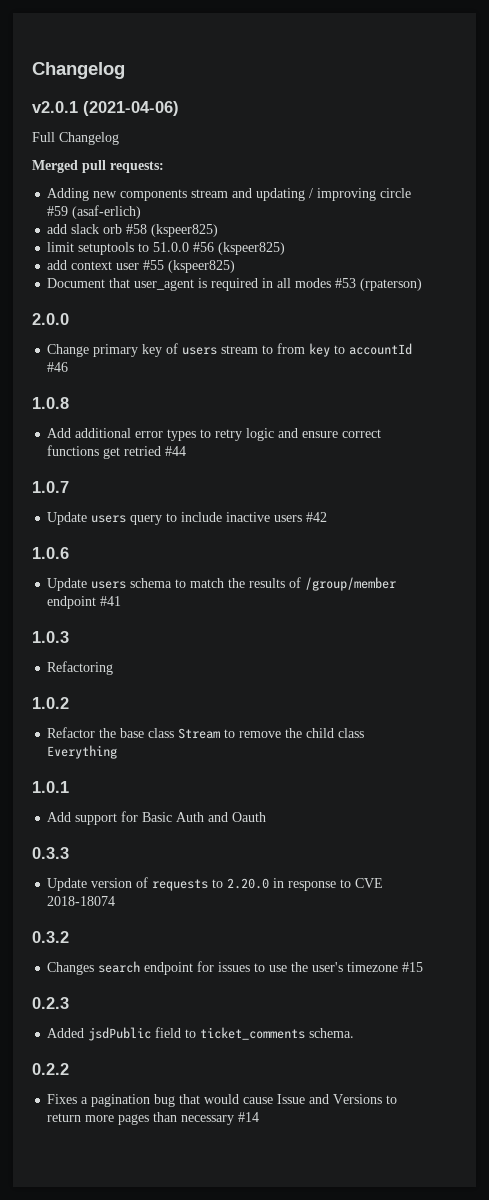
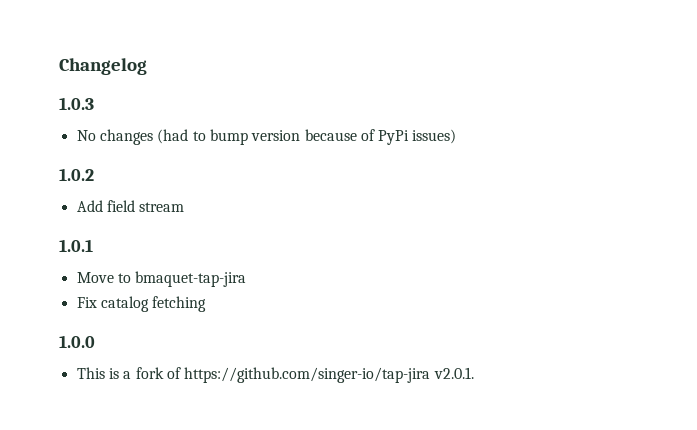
[32,62,125,79] [32,101,179,116] [32,132,119,145] [32,160,164,173] [47,188,412,201] [47,205,142,219] [47,224,219,237] [47,242,286,255] [47,260,236,273] [47,278,423,291] [32,313,69,325] [47,343,413,357] [47,362,69,372] [32,397,69,409] [47,428,382,441] [47,445,187,459] [32,481,69,493] [47,512,328,525] [32,547,69,559] [47,577,397,591] [47,596,122,609] [32,631,69,643] [47,661,114,675] [32,697,69,709] [47,727,365,739] [47,745,118,759] [32,781,69,793] [47,811,267,825] [32,847,69,859] [47,877,384,891] [47,896,116,906] [32,931,69,943] [47,961,424,975] [32,997,69,1009] [47,1027,355,1041] [32,1063,69,1075] [47,1094,398,1107] [47,1112,260,1125] Changelog // v2.0.1 (2021-04-06) // Full Changelog // Merged pull requests: // Adding new components stream and updating / improving circle #59 (asaf-erlich) // add slack orb #58 (kspeer825) // limit setuptools to 51.0.0 #56 (kspeer825) // add context user #55 (kspeer825) // Document that user_agent is required in all modes #53 (rpaterson) // 2.0.0 // Change primary key of users stream to from key to accountId #46 // 1.0.8 // Add additional error types to retry logic and ensure correct functions get retried #44 // 1.0.7 // Update users query to include inactive users #42 // 1.0.6 // Update users schema to match the results of /group/member endpoint #41 // 1.0.3 // Refactoring // 1.0.2 // Refactor the base class Stream to remove the child class Everything // 1.0.1 // Add support for Basic Auth and Oauth // 0.3.3 // Update version of requests to 2.20.0 in response to CVE 2018-18074 // 0.3.2 // Changes search endpoint for issues to use the user's timezone #15 // 0.2.3 // Added jsdPublic field to ticket_comments schema. // 0.2.2 // Fixes a pagination bug that would cause Issue and Versions to return more pages than necessary #14 -> [59,58,147,75] [59,97,94,110] [76,129,457,145] [59,168,94,181] [76,200,185,212] [59,239,93,252] [76,271,247,287] [76,296,207,312] [59,335,95,348] [76,367,474,383] Changelog // 1.0.3 // No changes (had to bump version because of PyPi issues) // 1.0.2 // Add field stream // 1.0.1 // Move to bmaquet-tap-jira // Fix catalog fetching // 1.0.0 // This is a fork of https://github.com/singer-io/tap-jira v2.0.1.

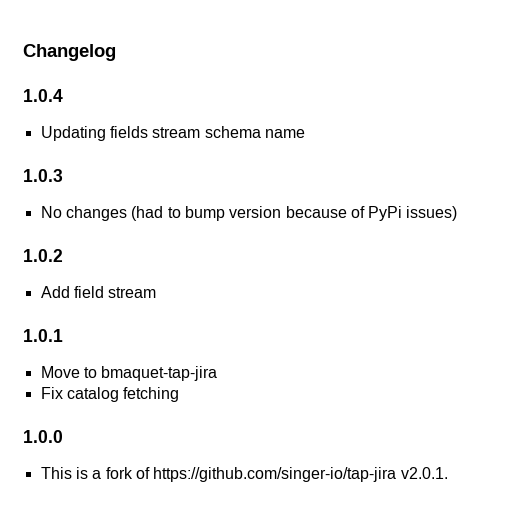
(147, 66) none -> [23,89,63,102] [40,126,305,141] // 1.0.4 // Updating fields stream schema name

